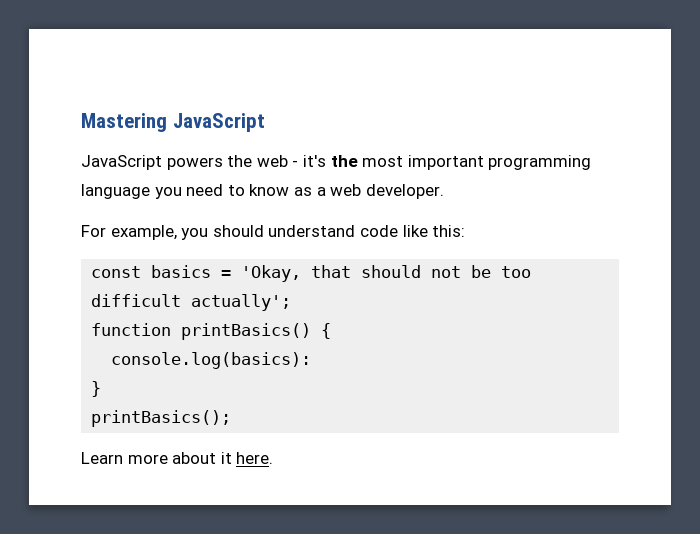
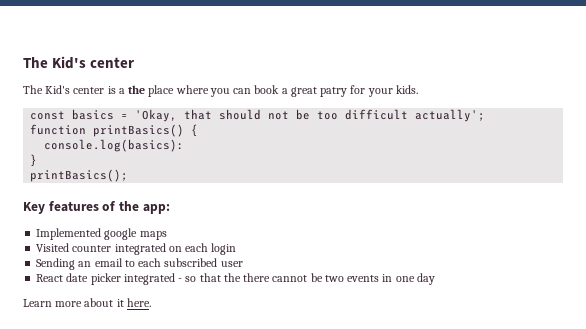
[81,113,265,132] [81,155,592,170] [81,184,444,199] [81,225,466,240] Mastering JavaScript // JavaScript powers the web - it's the most important programming language you need to know as a web developer. // For example, you should understand code like this: -> [23,56,135,69] [23,85,418,97] The Kid's center // The Kid's center is a the place where you can book a great patry for your kids.
(232, 418) none -> [23,201,170,214] [36,228,167,240] [36,243,237,255] [36,258,243,270] [36,273,435,285] // Key features of the app: // Implemented google maps // Visited counter integrated on each login // Sending an email to each subscribed user // React date picker integrated - so that the there cannot be two events in one day

